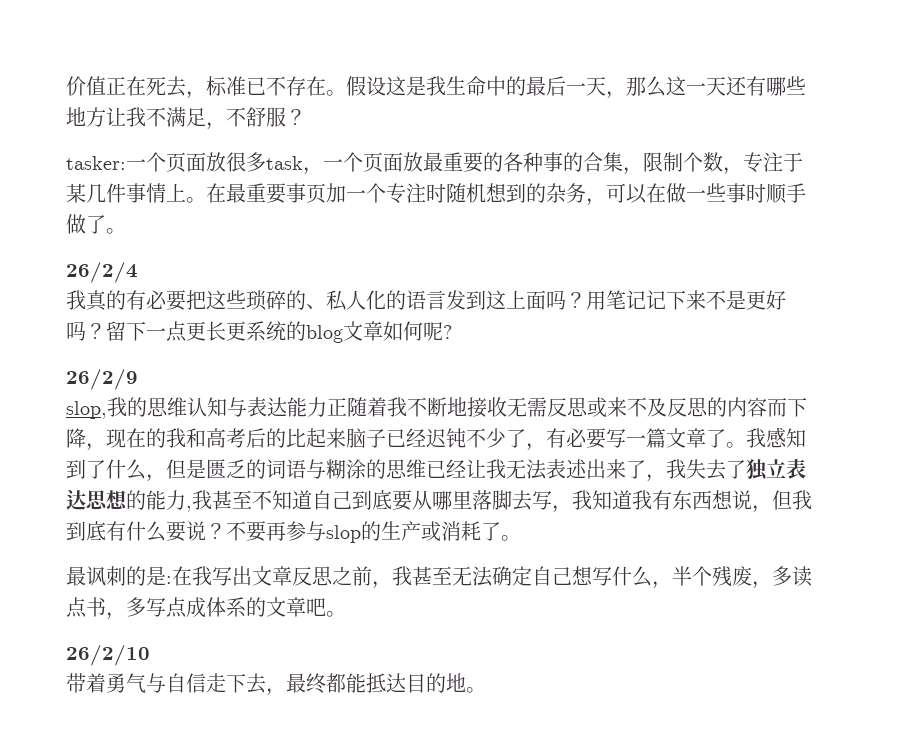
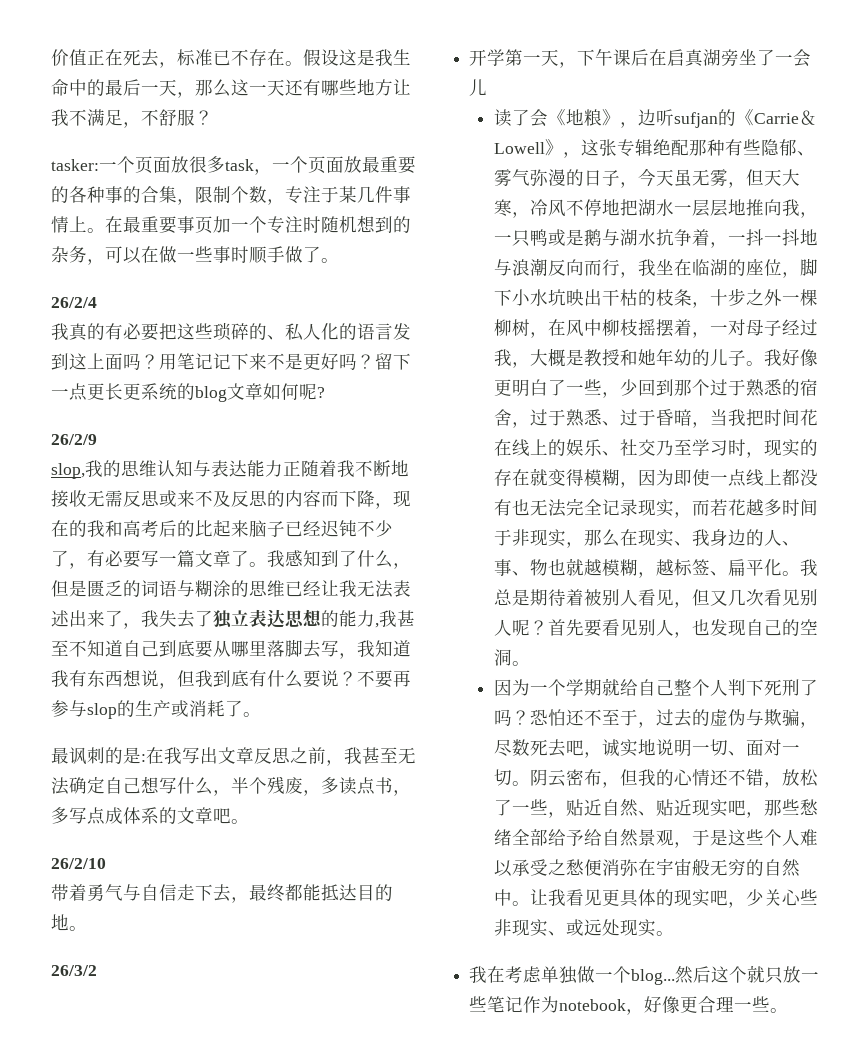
(486, 690) none -> [51,965,97,976] [469,49,812,68] [469,79,488,96] [493,109,817,128] [493,139,815,158] [493,168,800,188] [493,199,818,218] [493,229,818,248] [493,258,818,278] [493,288,818,308] [493,319,818,338] [493,348,818,368] [493,379,818,398] [493,409,818,428] [493,439,818,458] [493,468,818,488] [493,498,818,518] [493,529,800,548] [493,558,818,578] [493,589,818,608] [493,619,818,638] [493,649,530,666] [493,678,818,696] [493,709,818,728] [493,739,800,758] [493,769,818,788] [493,799,818,818] [493,829,818,848] [493,858,800,877] [493,889,818,908] [493,919,674,937] [469,965,820,985] [469,996,789,1015] // 26/3/2 // 开学第一天，下午课后在启真湖旁坐了一会儿 // 读了会《地粮》，边听sufjan的《Carrie＆Lowell》，这张专辑绝配那种有些隐郁、雾气弥漫的日子，今天虽无雾，但天大寒，冷风不停地把湖水一层层地推向我，一只鸭或是鹅与湖水抗争着，一抖一抖地与浪潮反向而行，我坐在临湖的座位，脚下小水坑映出干枯的枝条，十步之外一棵柳树，在风中柳枝摇摆着，一对母子经过我，大概是教授和她年幼的儿子。我好像更明白了一些，少回到那个过于熟悉的宿舍，过于熟悉、过于昏暗，当我把时间花在线上的娱乐、社交乃至学习时，现实的存在就变得模糊，因为即使一点线上都没有也无法完全记录现实，而若花越多时间于非现实，那么在现实、我身边的人、事、物也就越模糊，越标签、扁平化。我总是期待着被别人看见，但又几次看见别人呢？首先要看见别人，也发现自己的空洞。 // 因为一个学期就给自己整个人判下死刑了吗？恐怕还不至于，过去的虚伪与欺骗，尽数死去吧，诚实地说明一切、面对一切。阴云密布，但我的心情还不错，放松了一些，贴近自然、贴近现实吧，那些愁绪全部给予给自然景观，于是这些个人难以承受之愁便消弥在宇宙般无穷的自然中。让我看见更具体的现实吧，少关心些非现实、或远处现实。 // 我在考虑单独做一个blog...然后这个就只放一些笔记作为notebook，好像更合理一些。

